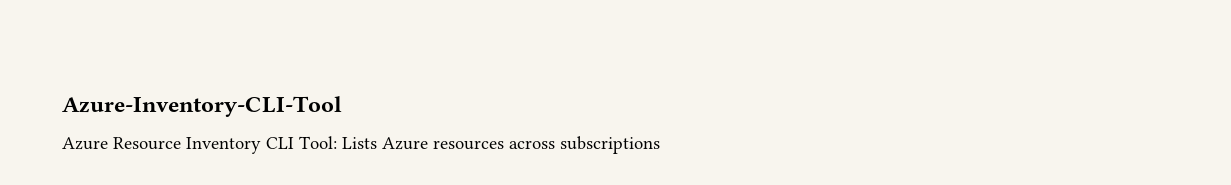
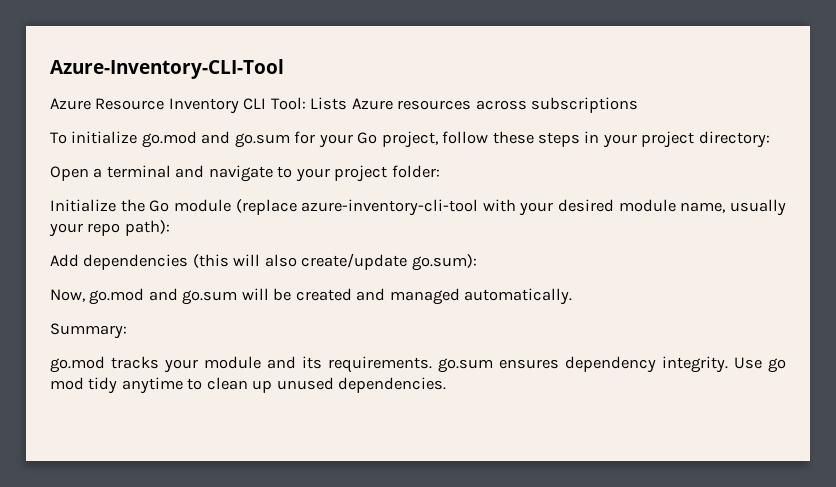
(660, 145) none -> [50,131,770,148] [50,165,440,182] [50,199,786,216] [49,220,170,237] [50,253,477,271] [50,288,573,305] [50,323,127,339] [50,356,786,373] [50,377,447,394] // To initialize go.mod and go.sum for your Go project, follow these steps in your project directory: // Open a terminal and navigate to your project folder: // Initialize the Go module (replace azure-inventory-cli-tool with your desired module name, usually your repo path): // Add dependencies (this will also create/update go.sum): // Now, go.mod and go.sum will be created and managed automatically. // Summary: // go.mod tracks your module and its requirements. go.sum ensures dependency integrity. Use go mod tidy anytime to clean up unused dependencies.

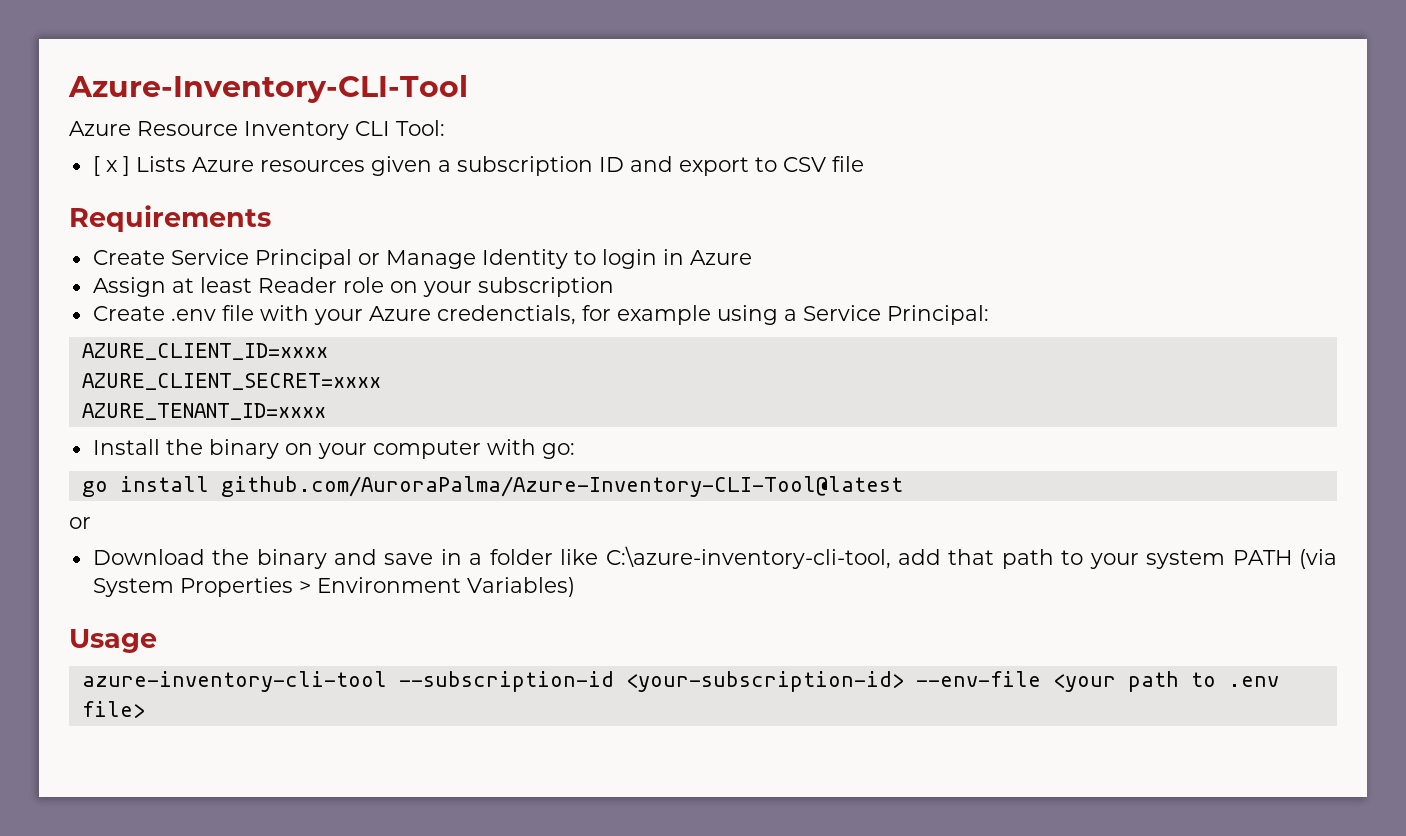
[310,97,639,113] [50,131,770,148] [50,165,440,182] [50,199,786,216] [49,220,170,237] [50,253,477,271] [50,288,573,305] [50,323,127,339] [50,356,786,373] [50,377,447,394] Lists Azure resources across subscriptions // To initialize go.mod and go.sum for your Go project, follow these steps in your project directory: // Open a terminal and navigate to your project folder: // Initialize the Go module (replace azure-inventory-cli-tool with your desired module name, usually your repo path): // Add dependencies (this will also create/update go.sum): // Now, go.mod and go.sum will be created and managed automatically. // Summary: // go.mod tracks your module and its requirements. go.sum ensures dependency integrity. Use go mod tidy anytime to clean up unused dependencies. -> [92,156,864,176] [69,205,271,232] [92,249,752,269] [92,277,614,297] [92,305,989,325] [81,343,328,360] [81,373,381,390] [81,403,326,420] [92,439,575,459] [81,476,903,497] [69,517,91,529] [92,546,1337,569] [92,577,575,597] [69,629,157,653] [81,671,1279,692] [81,701,145,718] // [ x ] Lists Azure resources given a subscription ID and export to CSV file // Requirements // Create Service Principal or Manage Identity to login in Azure // Assign at least Reader role on your subscription // Create .env file with your Azure credenctials, for example using a Service Principal: // AZURE_CLIENT_ID=xxxx // AZURE_CLIENT_SECRET=xxxx // AZURE_TENANT_ID=xxxx // Install the binary on your computer with go: // go install github.com/AuroraPalma/Azure-Inventory-CLI-Tool@latest // or // Download the binary and save in a folder like C:\azure-inventory-cli-tool, add that path to your system PATH (via System Properties > Environment Variables) // Usage // azure-inventory-cli-tool --subscription-id <your-subscription-id> --env-file <your path to .env file>

